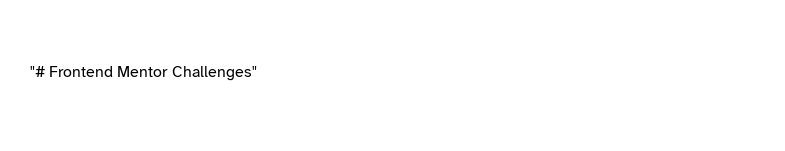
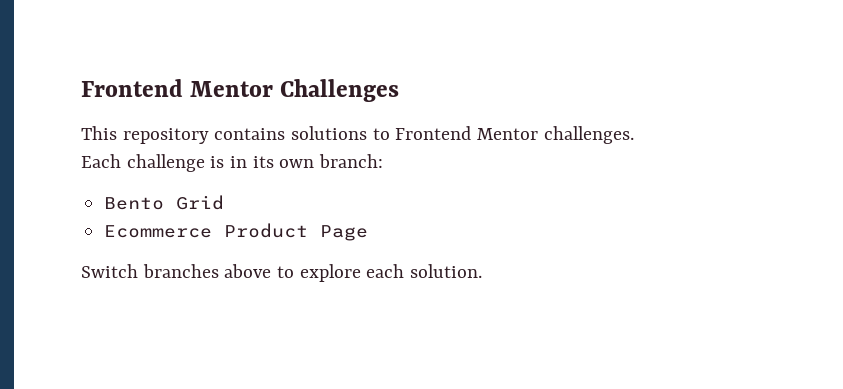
[30,66,257,81] "# Frontend Mentor Challenges" -> [81,79,400,102] [81,126,634,144] [81,154,384,172] [104,195,225,210] [104,223,369,241] [81,264,483,282] Frontend Mentor Challenges // This repository contains solutions to Frontend Mentor challenges. // Each challenge is in its own branch: // Bento Grid // Ecommerce Product Page // Switch branches above to explore each solution.

